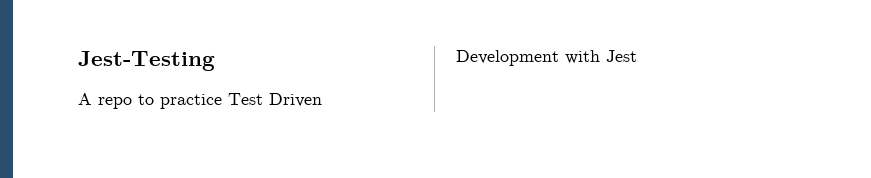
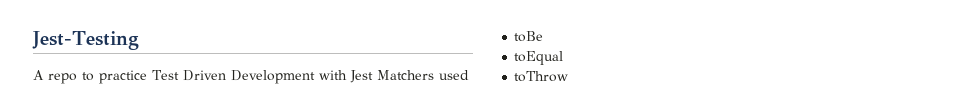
(637, 56) none -> [376,70,469,80] [514,31,544,42] [514,51,564,65] [514,71,569,82] Matchers used // toBe // toEqual // toThrow

